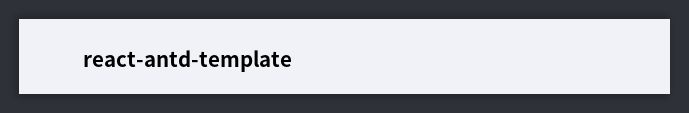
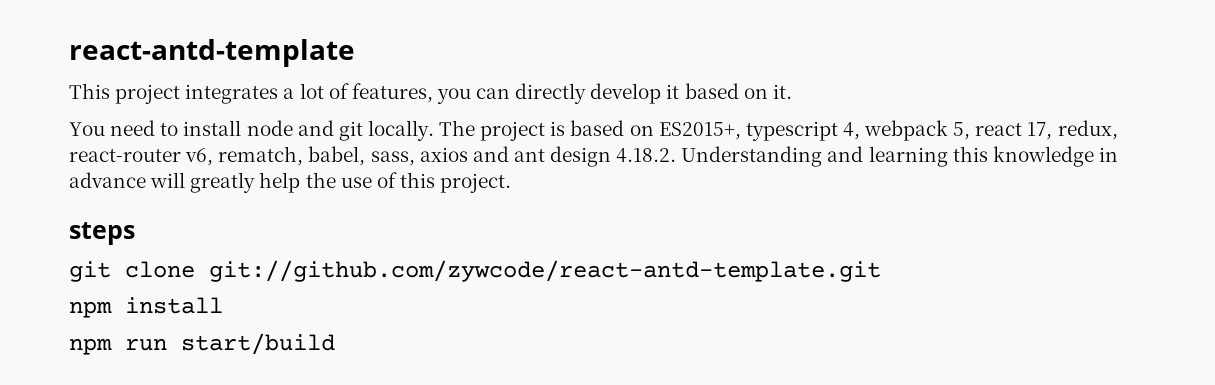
(292, 61) none -> [69,83,792,104] [69,120,1118,141] [69,146,1118,167] [69,172,512,193] [69,222,135,245] [69,260,881,282] [69,297,223,318] [69,333,335,355] // This project integrates a lot of features, you can directly develop it based on it. // You need to install node and git locally. The project is based on ES2015+, typescript 4, webpack 5, react 17, redux, react-router v6, rematch, babel, sass, axios and ant design 4.18.2. Understanding and learning this knowledge in advance will greatly help the use of this project. // steps // git clone git://github.com/zywcode/react-antd-template.git // npm install // npm run start/build

